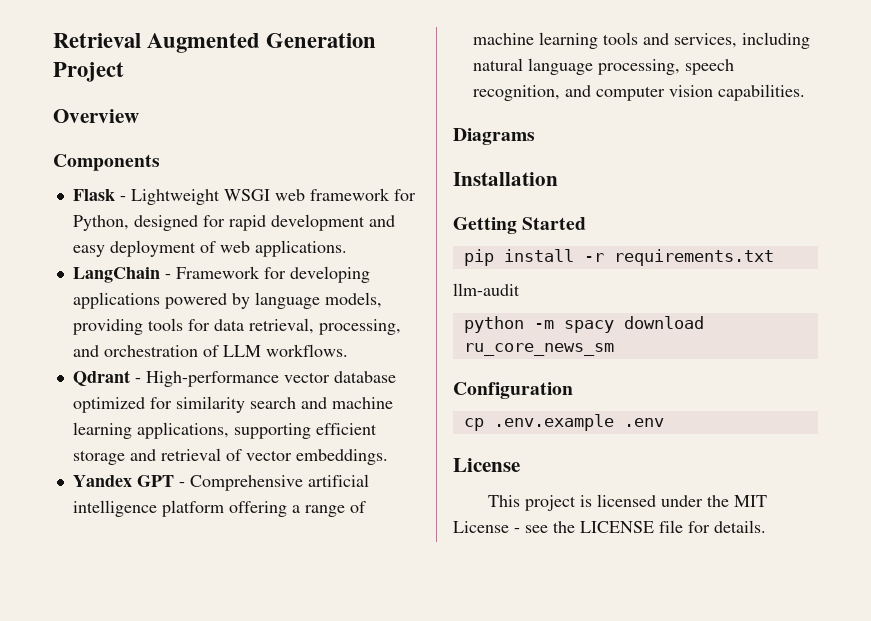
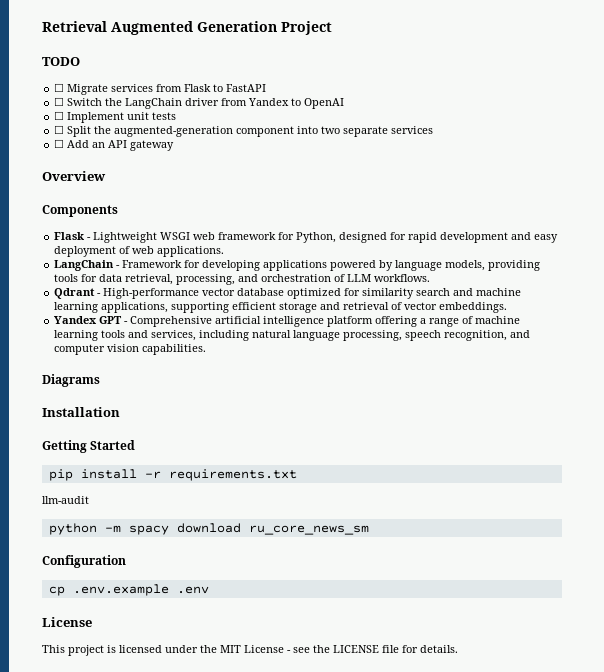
(124, 72) none -> [42,57,80,66] [54,83,267,95] [54,97,345,109] [54,111,177,123] [54,125,434,137] [54,139,175,151] // TODO // ☐ Migrate services from Flask to FastAPI // ☐ Switch the LangChain driver from Yandex to OpenAI // ☐ Implement unit tests // ☐ Split the augmented‑generation component into two separate services // ☐ Add an API gateway

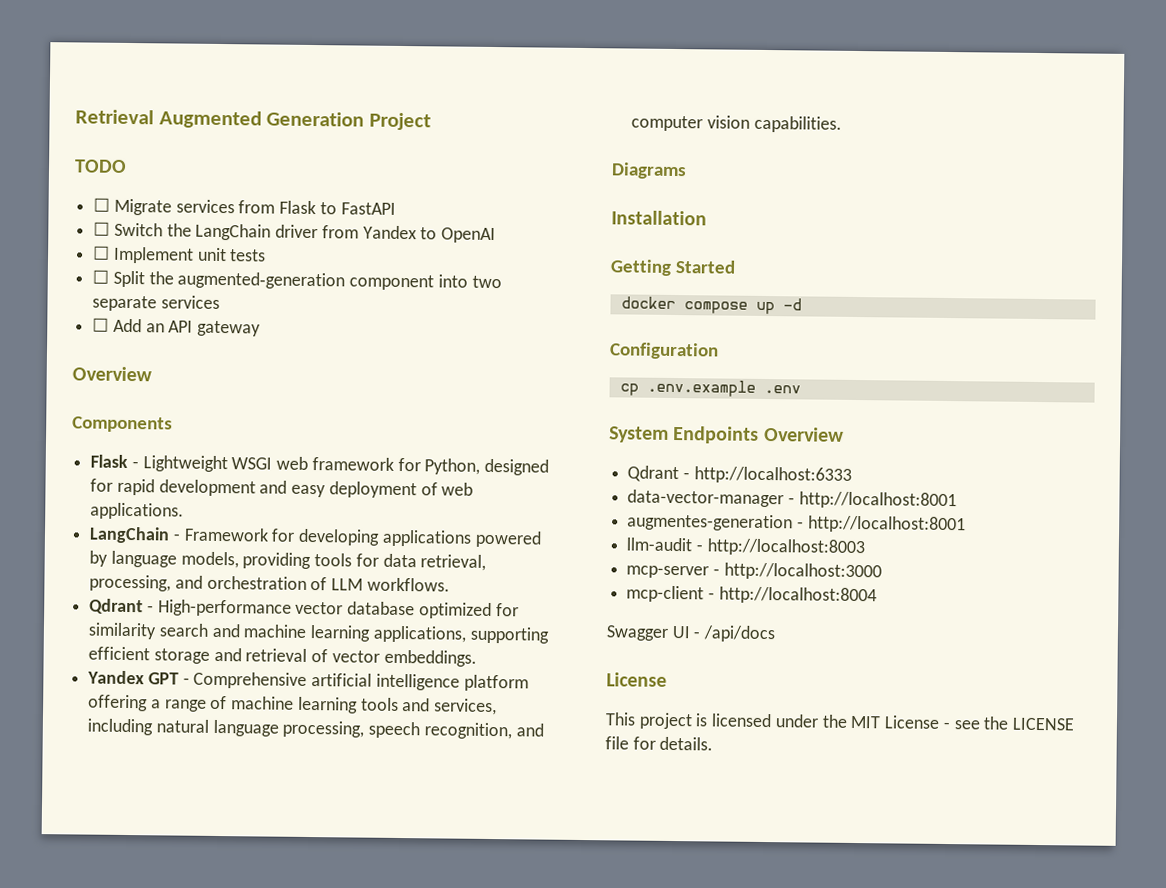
[48,469,297,481] [42,496,89,504] [48,523,369,535] [42,555,126,568] [48,584,209,596] pip install -r requirements.txt // llm-audit // python -m spacy download ru_core_news_sm // Configuration // cp .env.example .env -> [620,296,802,315] [609,342,719,360] [619,379,801,397] [609,425,844,444] [627,465,852,484] [627,489,957,510] [627,513,966,534] [626,537,865,557] [626,562,882,581] [626,585,877,605] [606,625,777,643] docker compose up -d // Configuration // cp .env.example .env // System Endpoints Overview // Qdrant - http://localhost:6333 // data-vector-manager - http://localhost:8001 // augmentes-generation - http://localhost:8001 // llm-audit - http://localhost:8003 // mcp-server - http://localhost:3000 // mcp-client - http://localhost:8004 // Swagger UI - /api/docs

